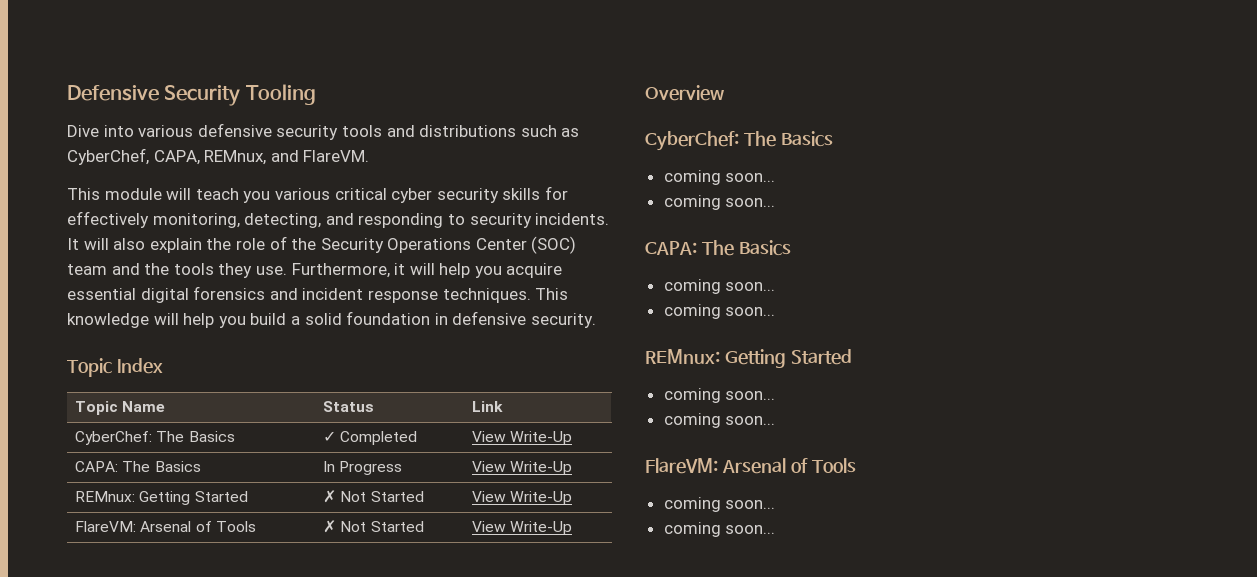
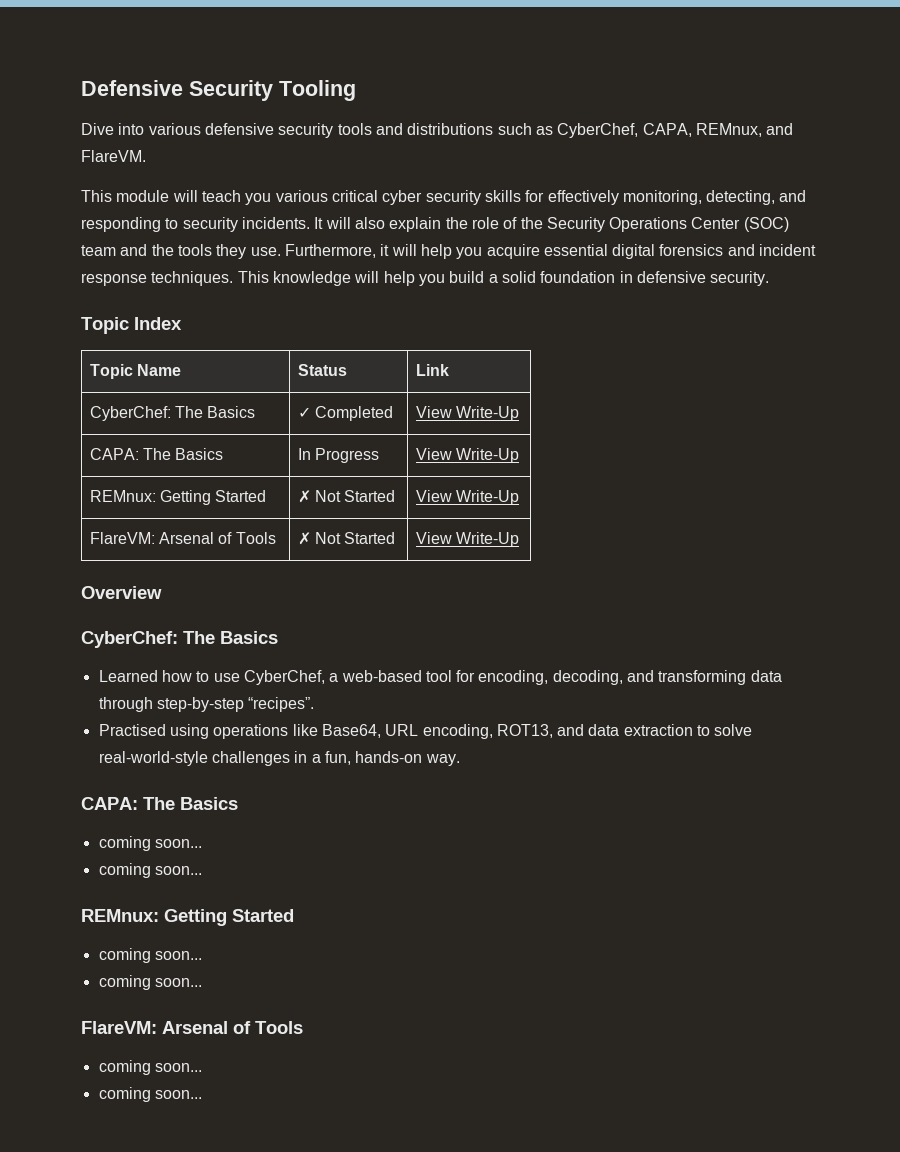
[663,170,776,185] [663,195,776,210] coming soon... // coming soon... -> [98,670,782,685] [98,697,315,712] [98,724,753,739] [98,751,460,766] Learned how to use CyberChef, a web-based tool for encoding, decoding, and transforming data through step-by-step “recipes”. // Practised using operations like Base64, URL encoding, ROT13, and data extraction to solve real-world-style challenges in a fun, hands-on way.

